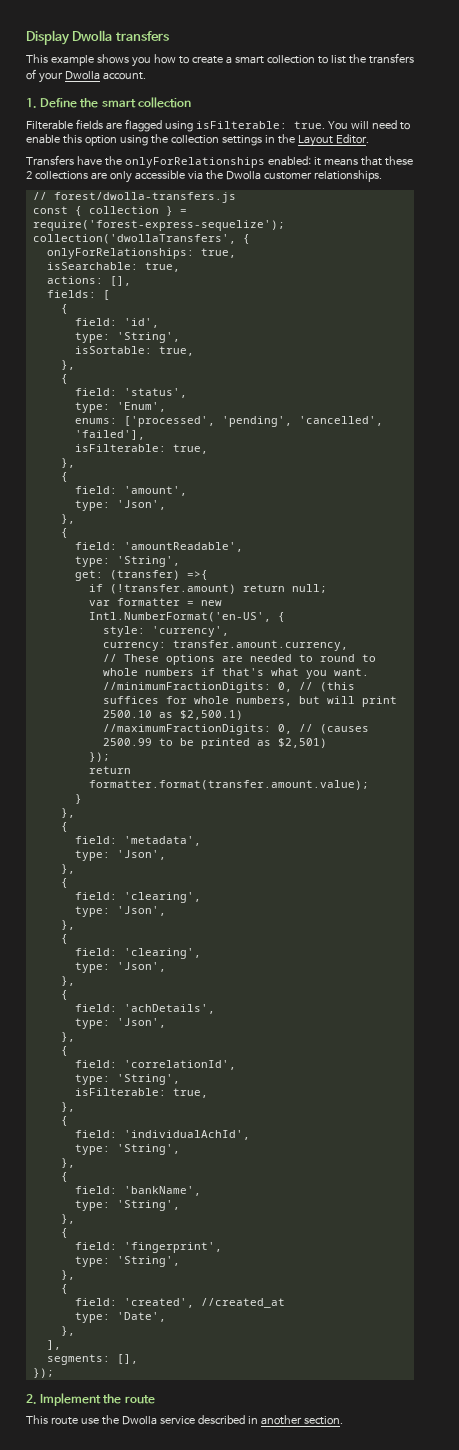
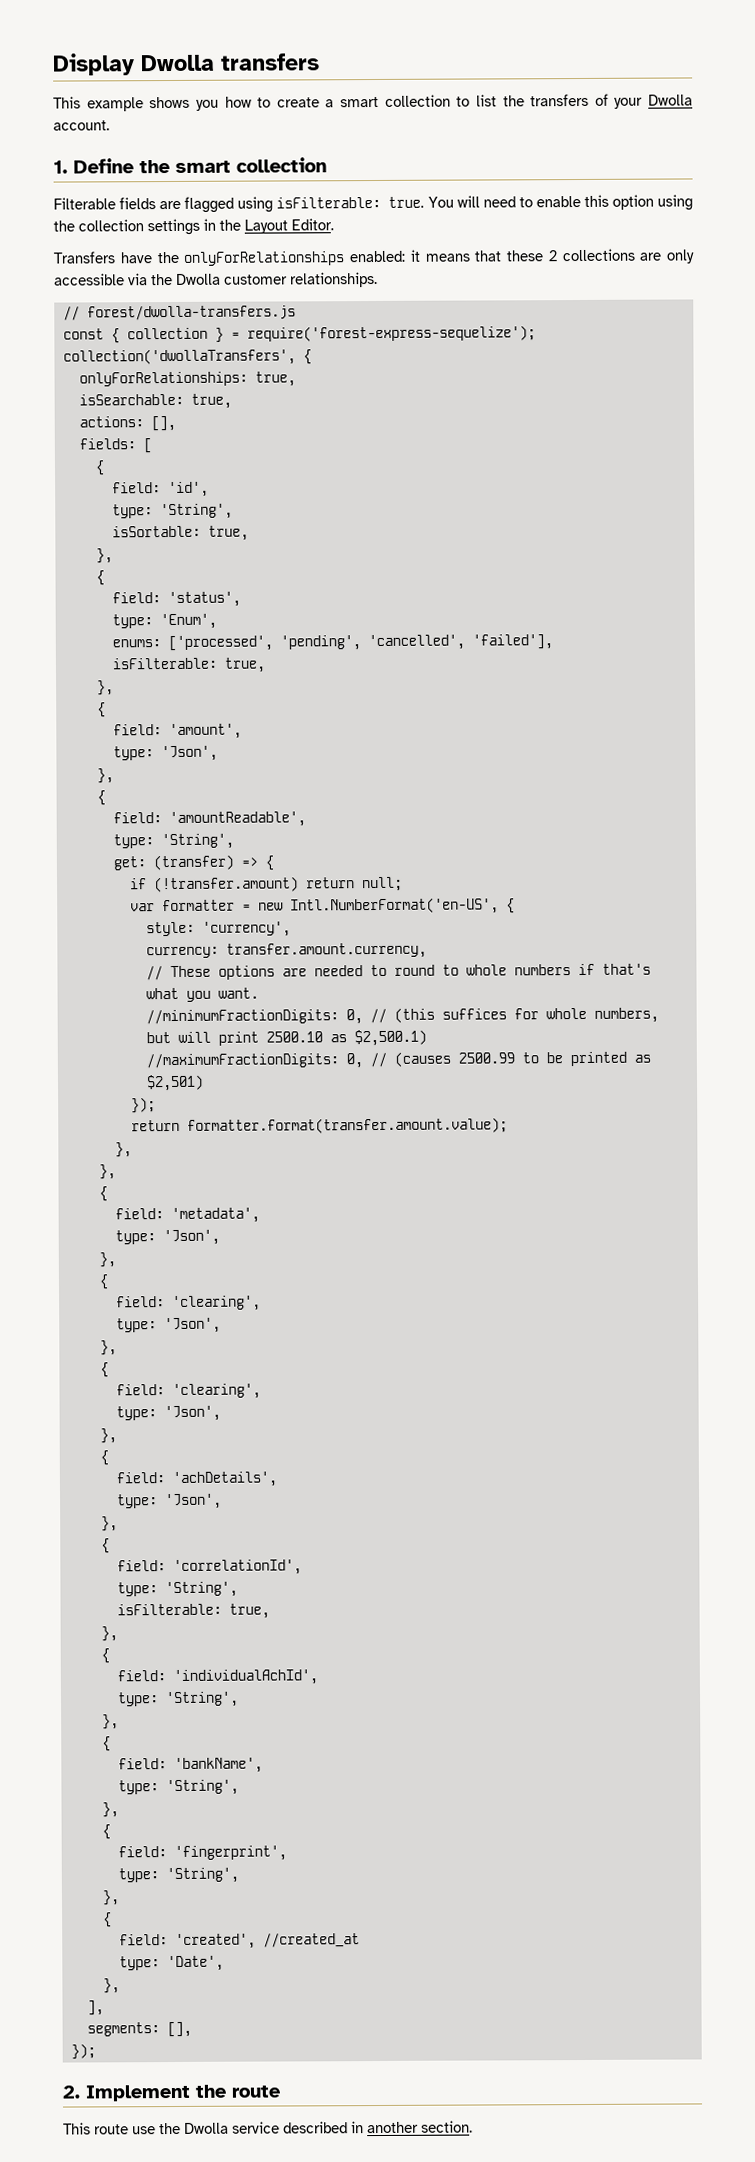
[186,570,208,580] =>{ -> [240,855,274,871] => {
[74,794,82,804] } -> [114,1142,132,1158] },

